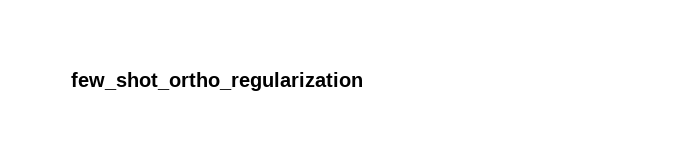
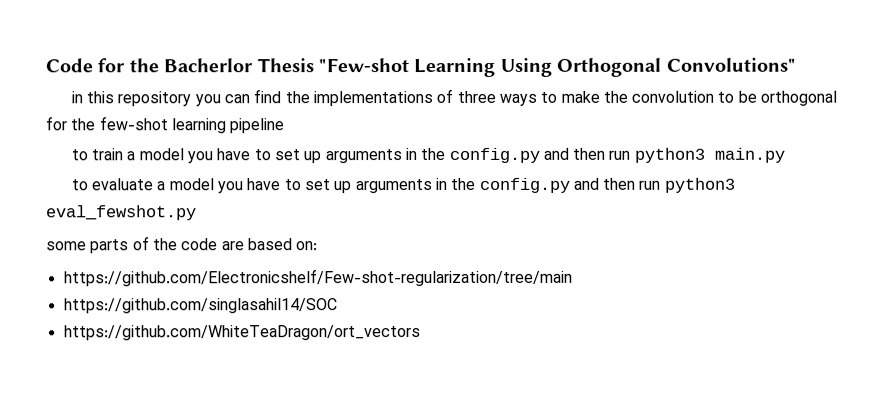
[71,72,363,91] few_shot_ortho_regularization -> [45,57,796,78] [70,88,838,107] [45,116,285,134] [70,147,785,164] [70,177,735,194] [45,205,197,221] [46,236,319,254] [63,268,573,287] [63,298,338,314] [63,325,421,341] Code for the Bacherlor Thesis "Few-shot Learning Using Orthogonal Convolutions" // in this repository you can find the implementations of three ways to make the convolution to be orthogonal for the few-shot learning pipeline // to train a model you have to set up arguments in the config.py and then run python3 main.py // to evaluate a model you have to set up arguments in the config.py and then run python3 eval_fewshot.py // some parts of the code are based on: // https://github.com/Electronicshelf/Few-shot-regularization/tree/main // https://github.com/singlasahil14/SOC // https://github.com/WhiteTeaDragon/ort_vectors

